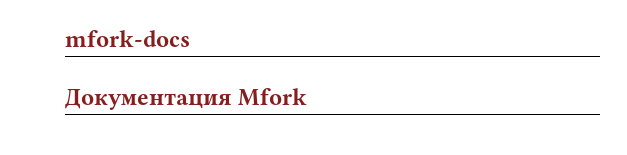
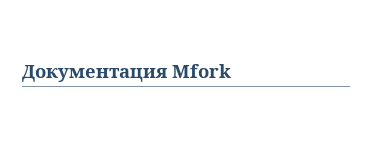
[65,30,190,47] mfork-docs // -> (22, 73) none

